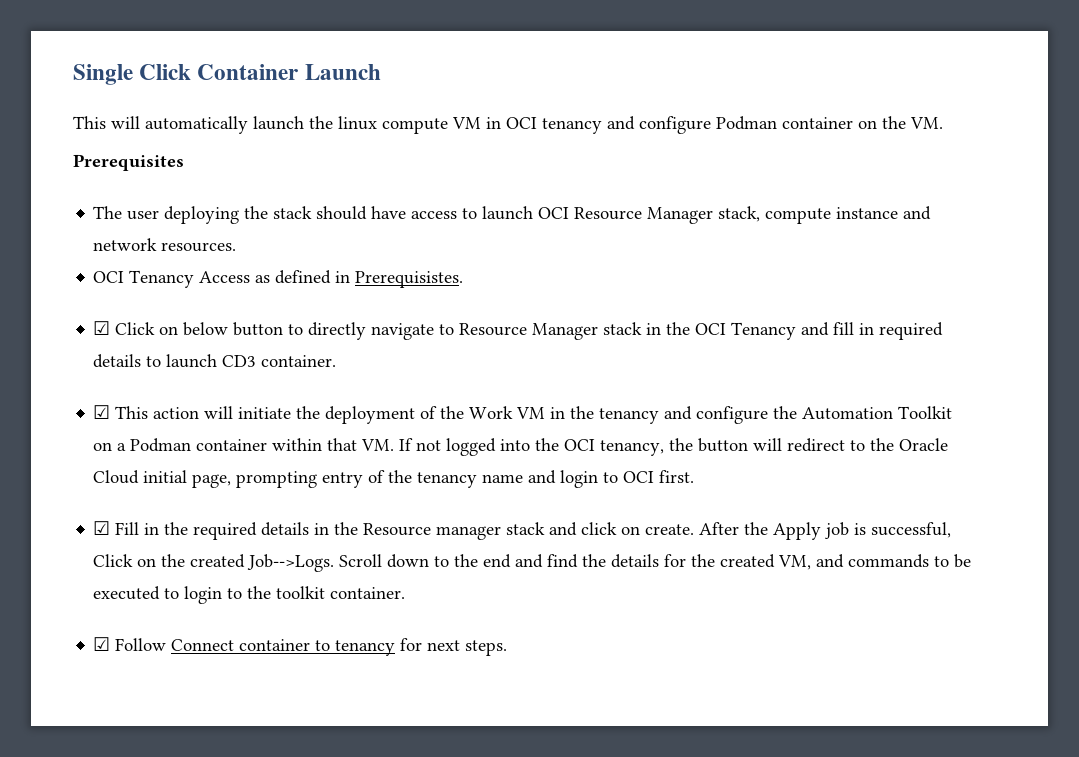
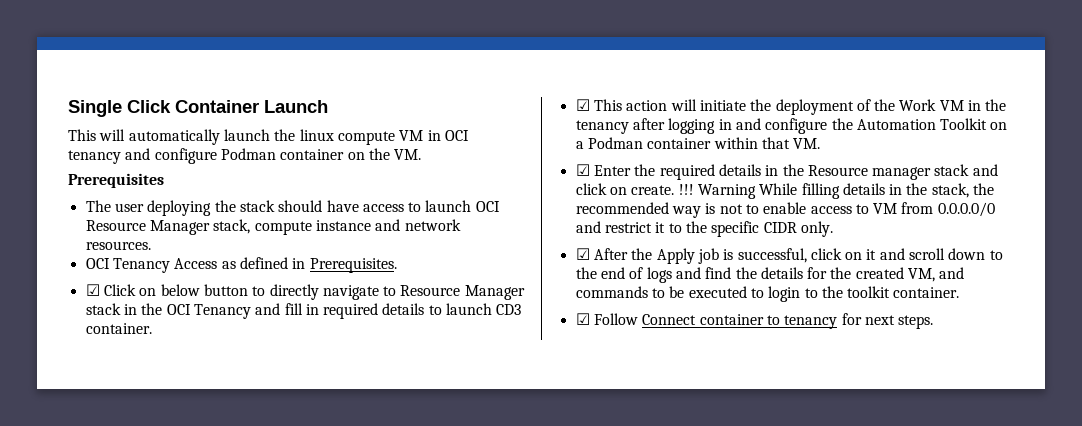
[355,271,464,288] Prerequisistes. -> [309,258,397,273] Prerequisites.
(660, 416) none -> [632,118,732,134] after logging in
[399,438,949,456] [93,470,695,488] [93,521,160,535] If not logged into the OCI tenancy, the button will redirect to the Oracle Cloud initial page, prompting entry of the tenancy name and login to OCI first. // ☑ Fill in -> [575,164,631,176] // ☑ Enter
(695, 529) none -> [678,183,995,199] [575,202,995,218] [575,221,833,237] [575,248,590,260] !!! Warning While filling details in the stack, the recommended way is not to enable access to VM from 0.0.0.0/0 and restrict it to the specific CIDR only. // ☑
[93,554,383,572] Click on the created Job-->Logs. Scroll -> [810,248,946,260] click on it and scroll
(512, 561) none -> [629,267,672,283] of logs

